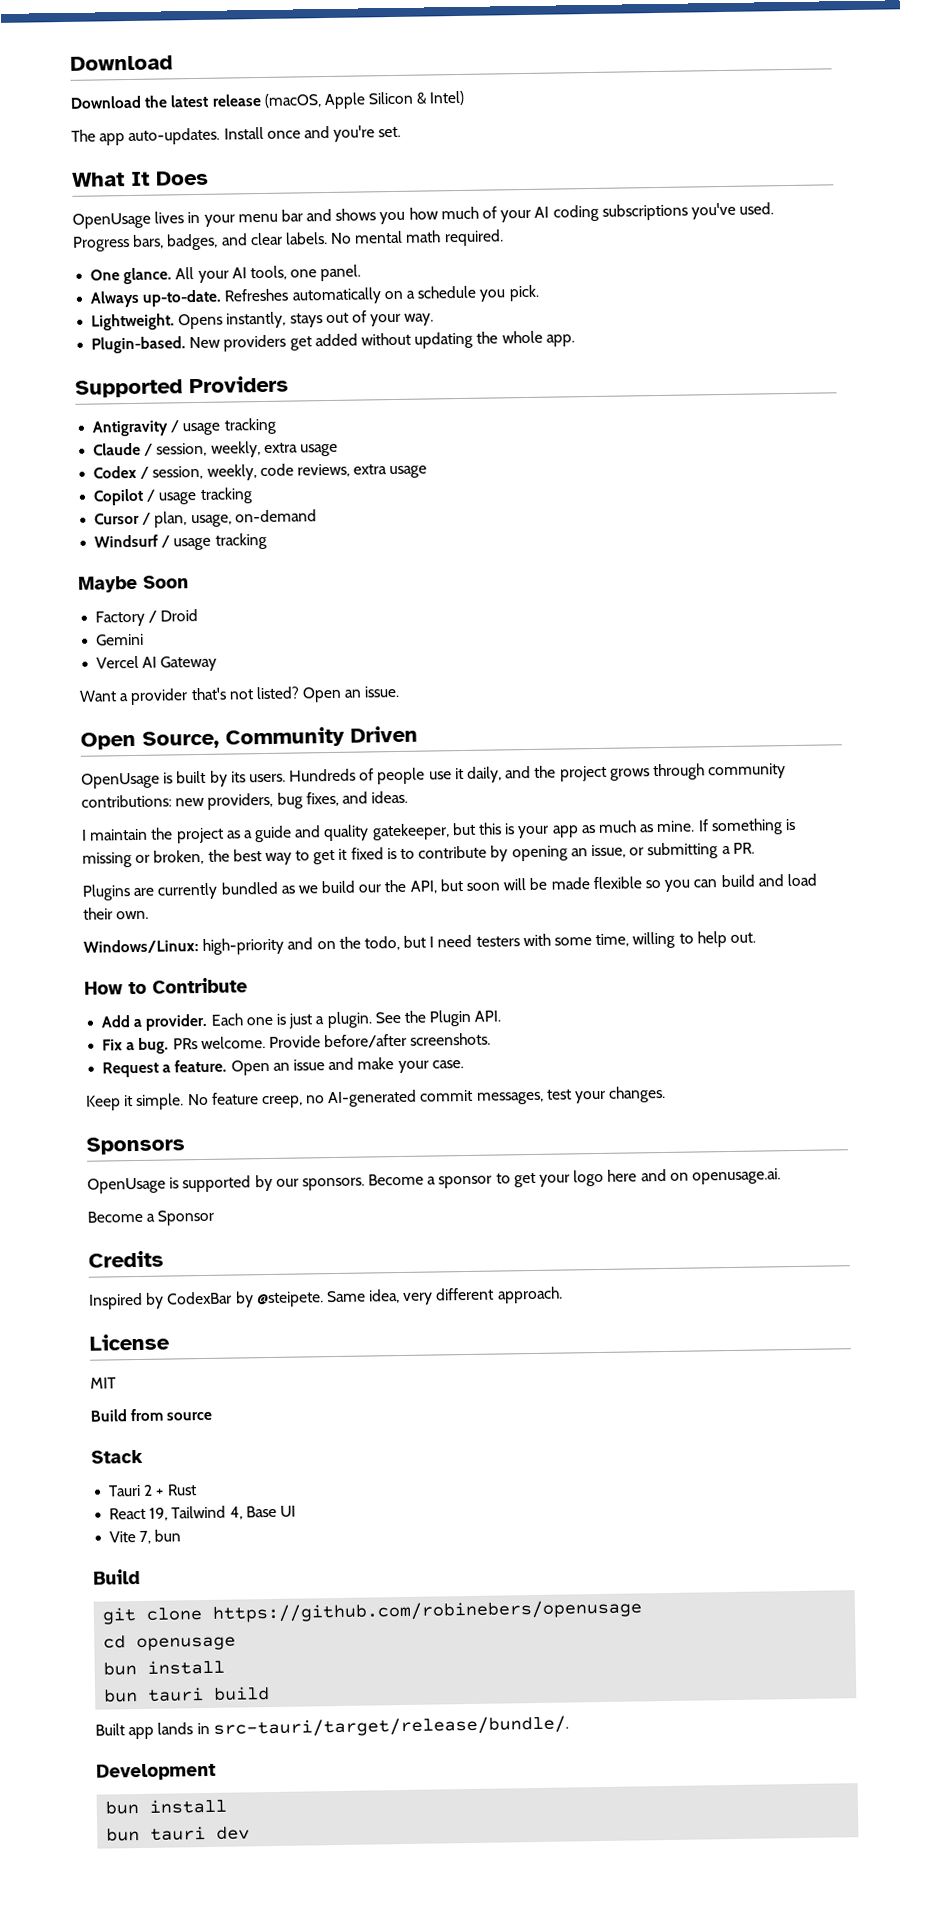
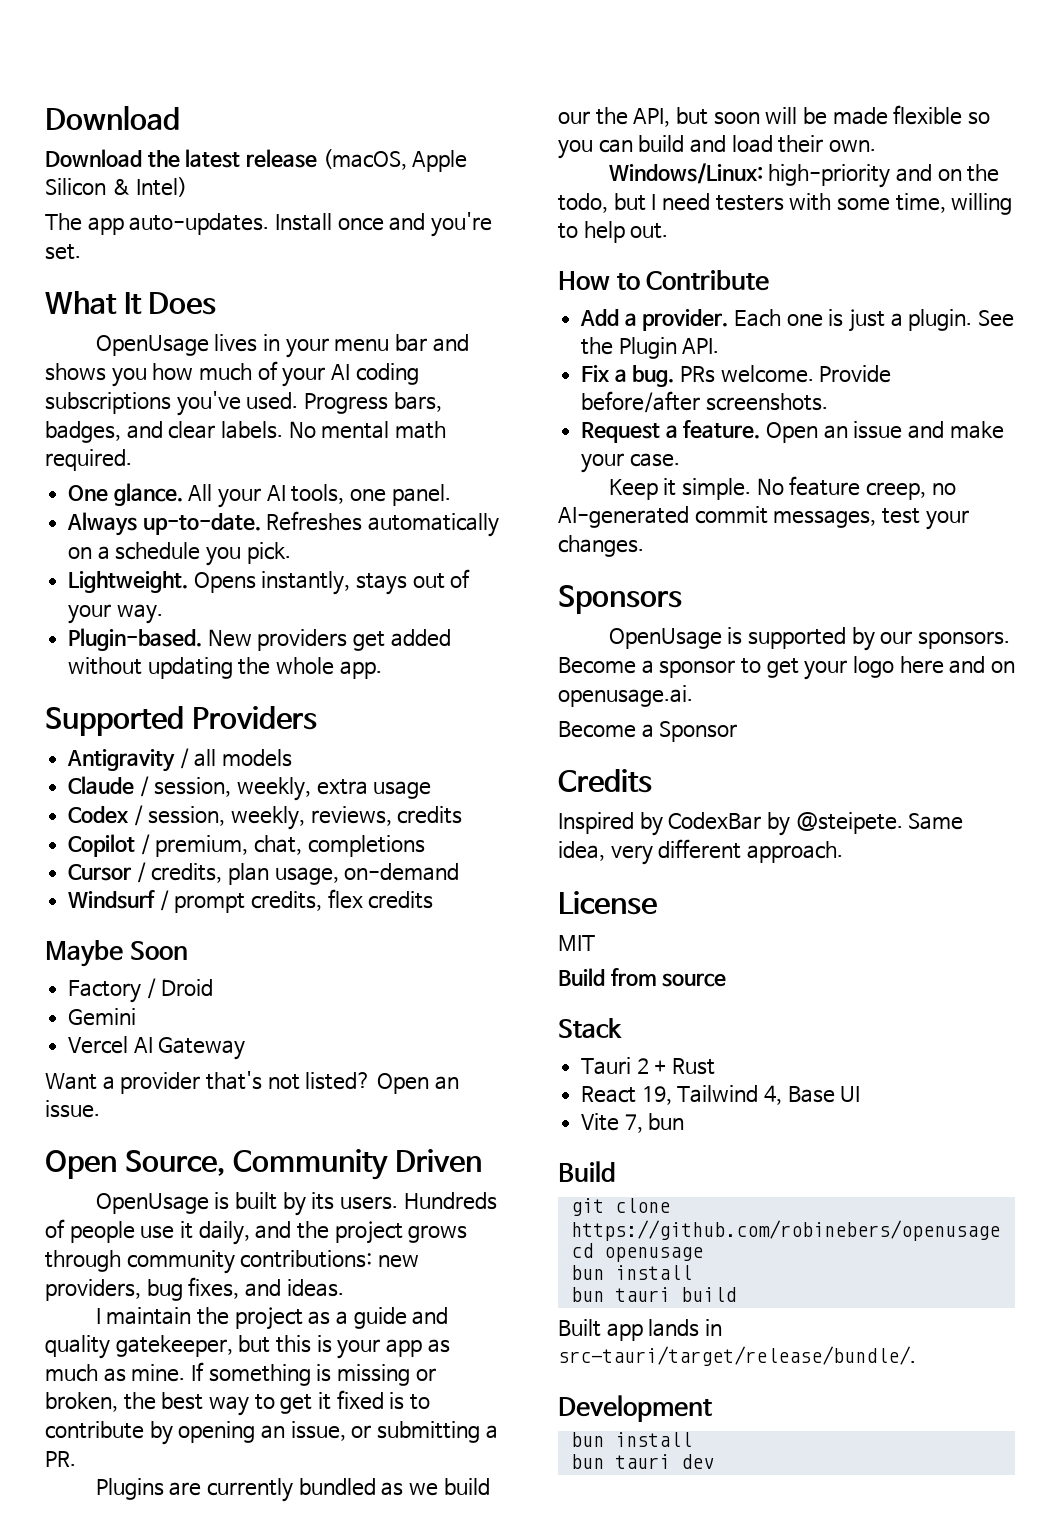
[182,417,276,436] usage tracking -> [194,749,293,767] all models
[259,463,428,479] code reviews, extra usage -> [310,806,463,826] reviews, credits
[158,487,253,505] usage tracking -> [155,835,425,857] premium, chat, completions
[154,511,188,528] plan, -> [151,863,270,885] credits, plan
[173,532,267,551] usage tracking -> [174,889,434,913] prompt credits, flex credits

